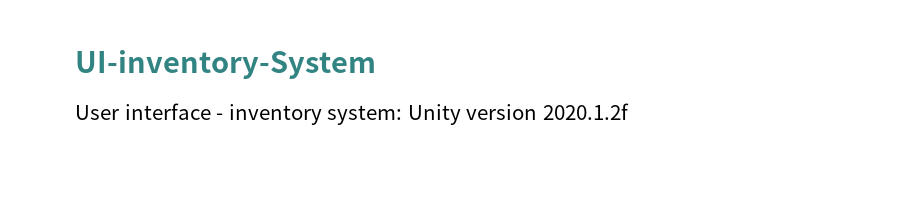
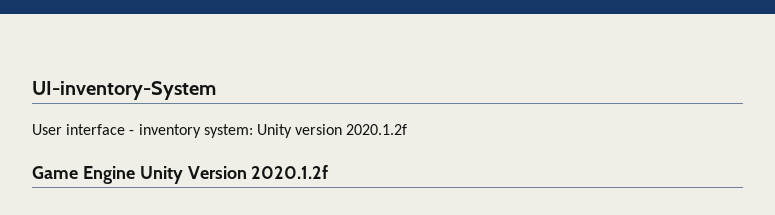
(629, 111) none -> [32,165,329,184] // Game Engine Unity Version 2020.1.2f

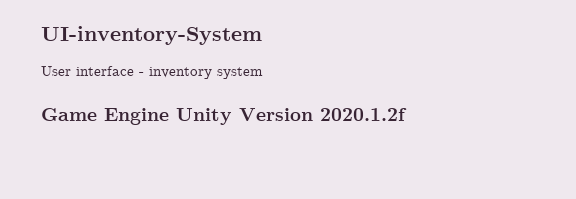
[203,124,408,138] system: Unity version 2020.1.2f -> [217,67,263,79] system

